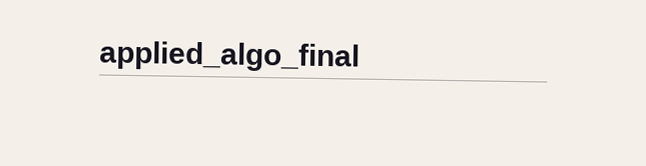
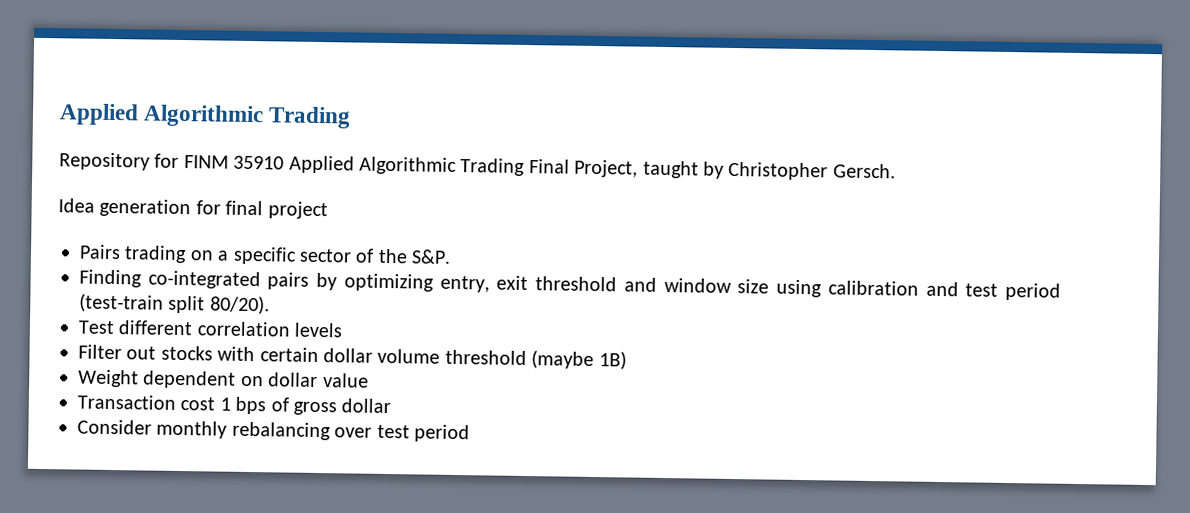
[99,40,360,73] applied_algo_final -> [59,103,352,129] [59,152,896,181] [58,198,328,220] [79,244,452,265] [79,269,1062,301] [79,293,270,315] [78,320,344,338] [78,344,627,370] [78,369,369,389] [77,394,392,416] [77,419,470,443] Applied Algorithmic Trading // Repository for FINM 35910 Applied Algorithmic Trading Final Project, taught by Christopher Gersch. // Idea generation for final project // Pairs trading on a specific sector of the S&P. // Finding co-integrated pairs by optimizing entry, exit threshold and window size using calibration and test period (test-train split 80/20). // Test different correlation levels // Filter out stocks with certain dollar volume threshold (maybe 1B) // Weight dependent on dollar value // Transaction cost 1 bps of gross dollar // Consider monthly rebalancing over test period

